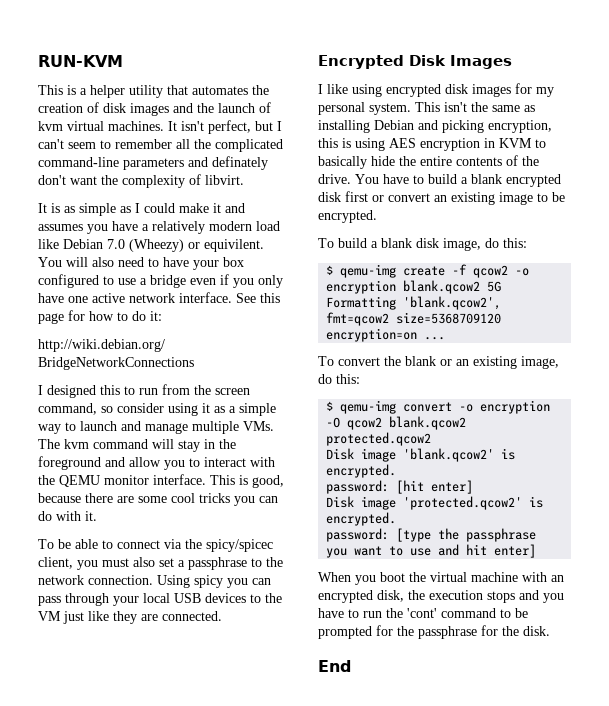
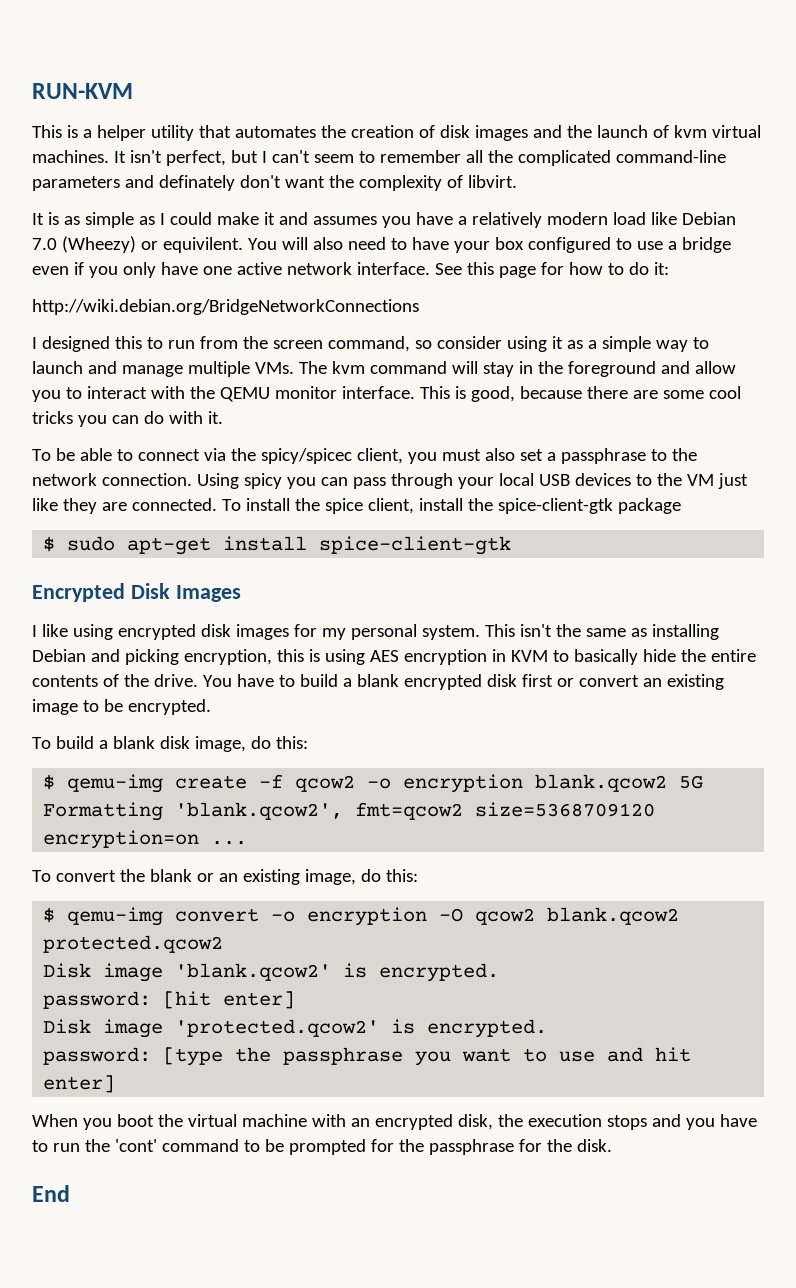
(222, 616) none -> [221,498,681,514] [43,536,512,555] To install the spice client, install the spice-client-gtk package // $ sudo apt-get install spice-client-gtk

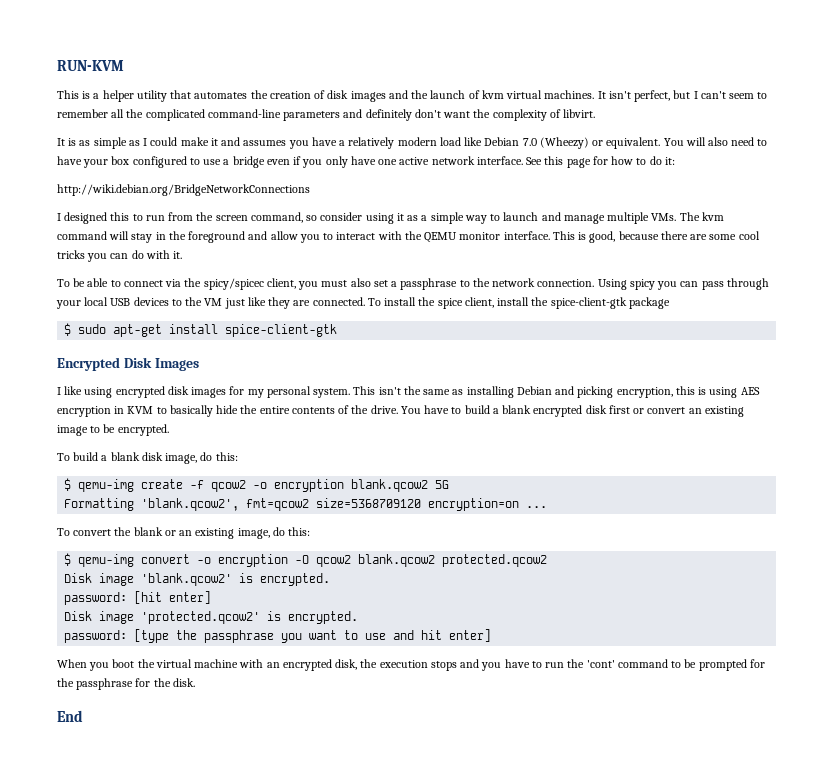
[158,175,235,191] definately -> [365,109,412,121] definitely
[162,237,243,253] equivilent. -> [606,137,661,149] equivalent.

